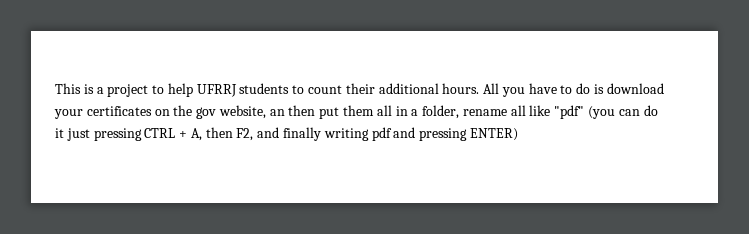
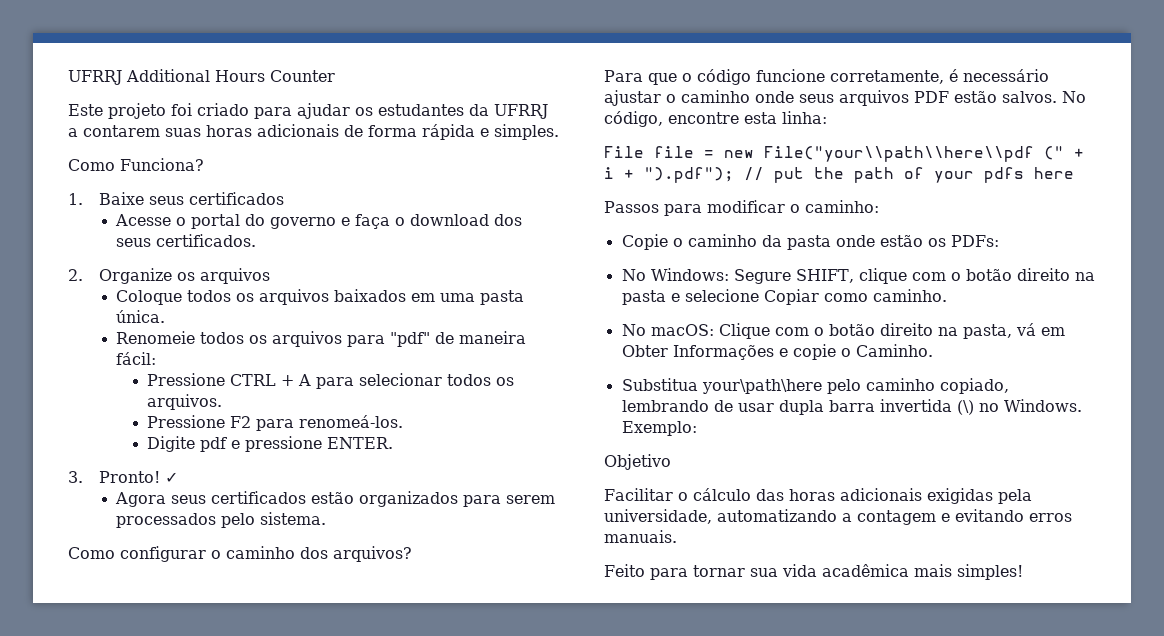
[55,83,664,97] [54,105,658,119] [55,127,518,141] This is a project to help UFRRJ students to count their additional hours. All you have to do is download your certificates on the gov website, an then put them all in a folder, rename all like "pdf" (you can do it just pressing CTRL + A, then F2, and finally writing pdf and pressing ENTER) -> [68,69,335,85] [68,103,548,119] [68,124,559,140] [68,158,204,171] [68,192,284,205] [115,214,523,229] [116,234,257,247] [68,268,270,284] [116,289,525,305] [116,310,166,323] [116,331,527,347] [116,352,157,365] [147,373,515,389] [147,394,223,410] [147,415,404,431] [147,436,394,452] [68,471,178,483] [115,491,556,507] [116,512,327,528] [68,546,412,562] [604,69,1049,85] [604,90,1086,106] [604,111,827,127] [604,146,1084,162] [604,167,1074,183] [604,200,879,216] [621,234,999,250] [621,268,1095,284] [621,289,947,305] [621,323,1065,339] [621,344,933,360] [621,378,1009,394] [621,399,1082,415] [621,421,697,436] [604,454,671,470] [604,488,1032,504] [604,509,1072,525] [604,530,677,543] [604,564,1023,580] UFRRJ Additional Hours Counter // Este projeto foi criado para ajudar os estudantes da UFRRJ a contarem suas horas adicionais de forma rápida e simples. // Como Funciona? // 1. Baixe seus certificados // Acesse o portal do governo e faça o download dos seus certificados. // 2. Organize os arquivos // Coloque todos os arquivos baixados em uma pasta única. // Renomeie todos os arquivos para "pdf" de maneira fácil: // Pressione CTRL + A para selecionar todos os arquivos. // Pressione F2 para renomeá-los. // Digite pdf e pressione ENTER. // 3. Pronto! ✓ // Agora seus certificados estão organizados para serem processados pelo sistema. // Como configurar o caminho dos arquivos? // Para que o código funcione corretamente, é necessário ajustar o caminho onde seus arquivos PDF estão salvos. No código, encontre esta linha: // File file = new File("your\\path\\here\\pdf (" + i + ").pdf"); // put the path of your pdfs here // Passos para modificar o caminho: // Copie o caminho da pasta onde estão os PDFs: // No Windows: Segure SHIFT, clique com o botão direito na pasta e selecione Copiar como caminho. // No macOS: Clique com o botão direito na pasta, vá em Obter Informações e copie o Caminho. // Substitua your\path\here pelo caminho copiado, lembrando de usar dupla barra invertida (\) no Windows. Exemplo: // Objetivo // Facilitar o cálculo das horas adicionais exigidas pela universidade, automatizando a contagem e evitando erros manuais. // Feito para tornar sua vida acadêmica mais simples!

